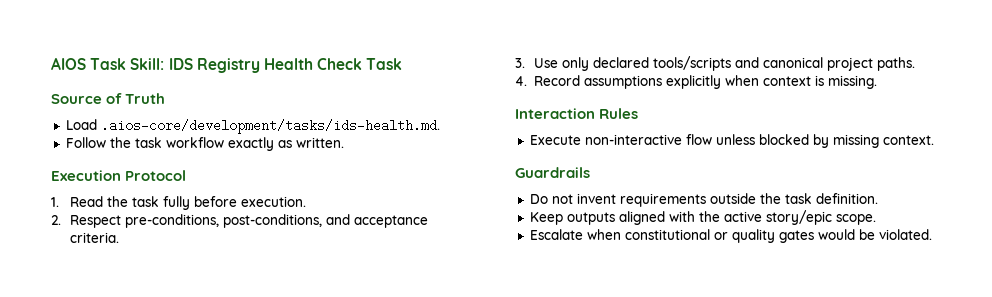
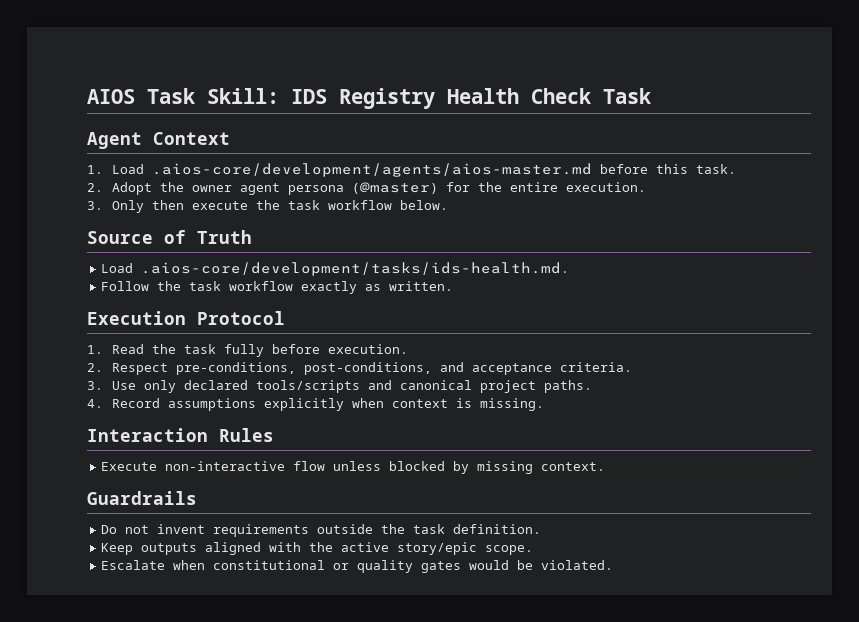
(403, 64) none -> [87,132,230,149] [87,163,737,177] [87,182,647,195] [87,200,449,213] // Agent Context // 1. Load .aios-core/development/agents/aios-master.md before this task. // 2. Adopt the owner agent persona (@master) for the entire execution. // 3. Only then execute the task workflow below.

